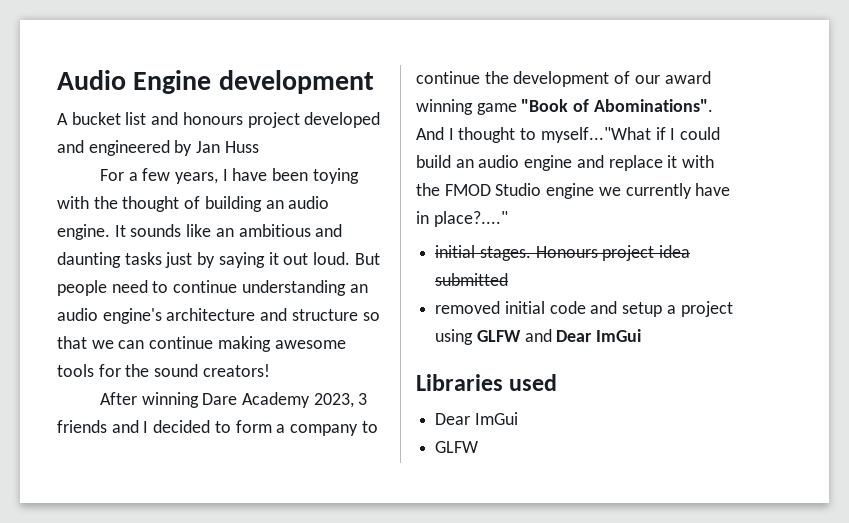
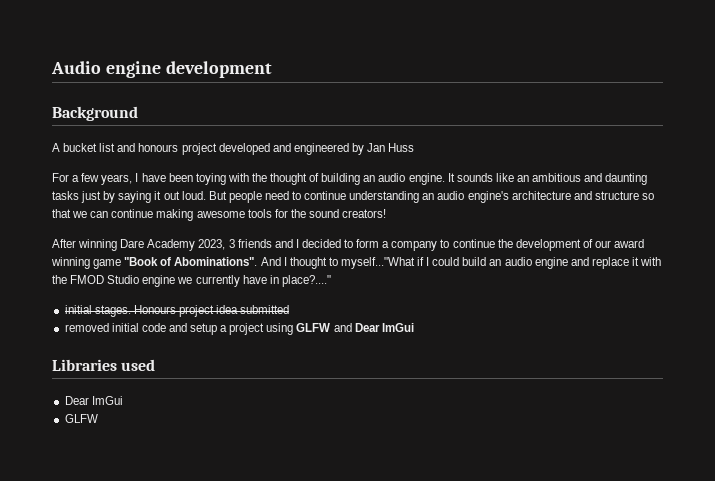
[133,70,374,94] Engine development -> [105,61,272,78] [52,106,138,121] engine development // Background

